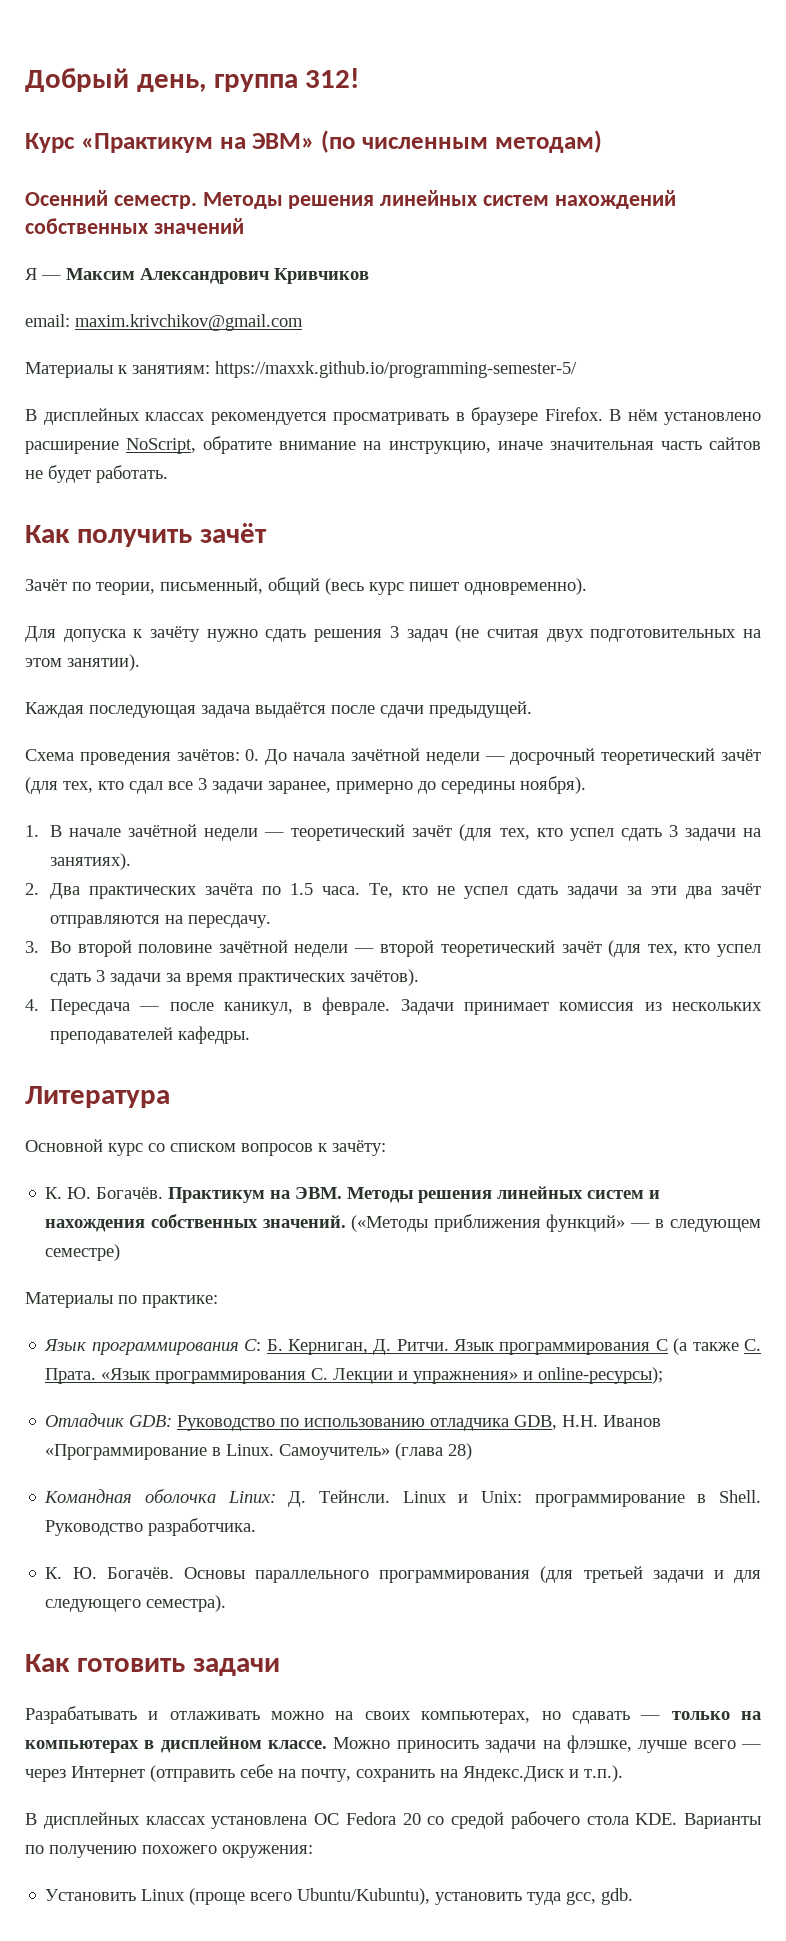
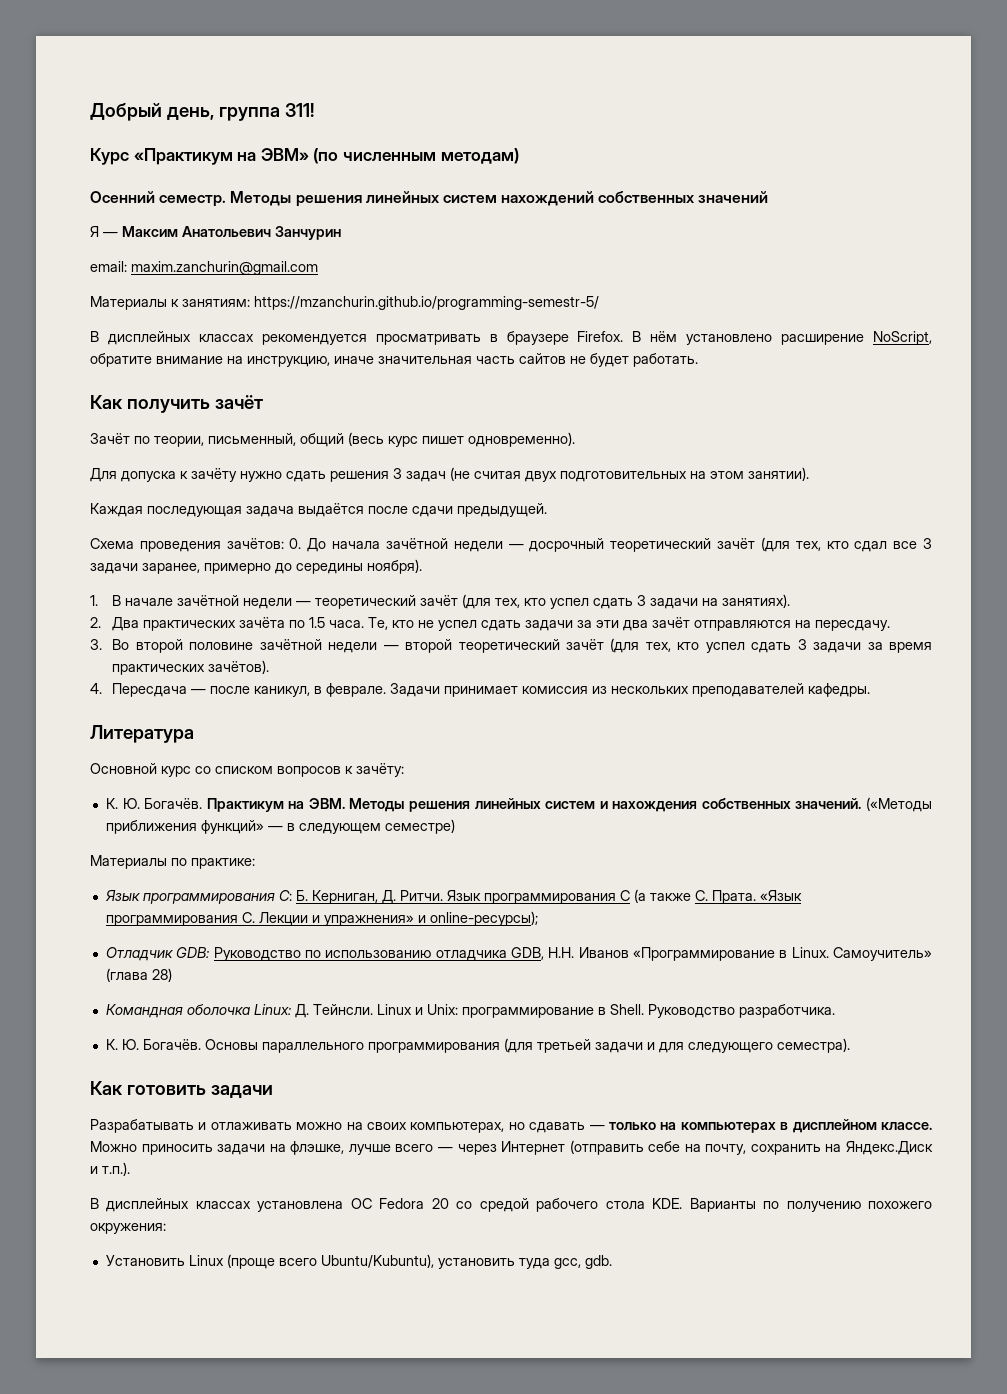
[305,68,360,88] 312! -> [284,103,314,117] 311!
[140,268,369,284] Александрович Кривчиков -> [182,226,341,240] Анатольевич Занчурин
[75,314,303,331] maxim.krivchikov@gmail.com -> [131,261,318,275] maxim.zanchurin@gmail.com
[215,361,577,378] https://maxxk.github.io/programming-semester-5/ -> [254,296,599,310] https://mzanchurin.github.io/programming-semestr-5/

